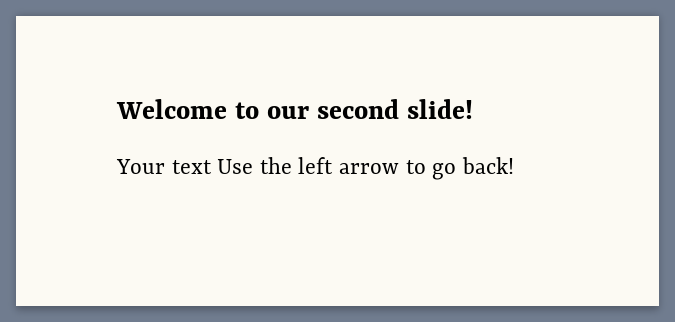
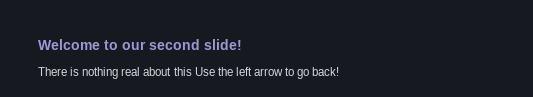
[116,159,212,174] Your text -> [38,67,192,79] There is nothing real about this

